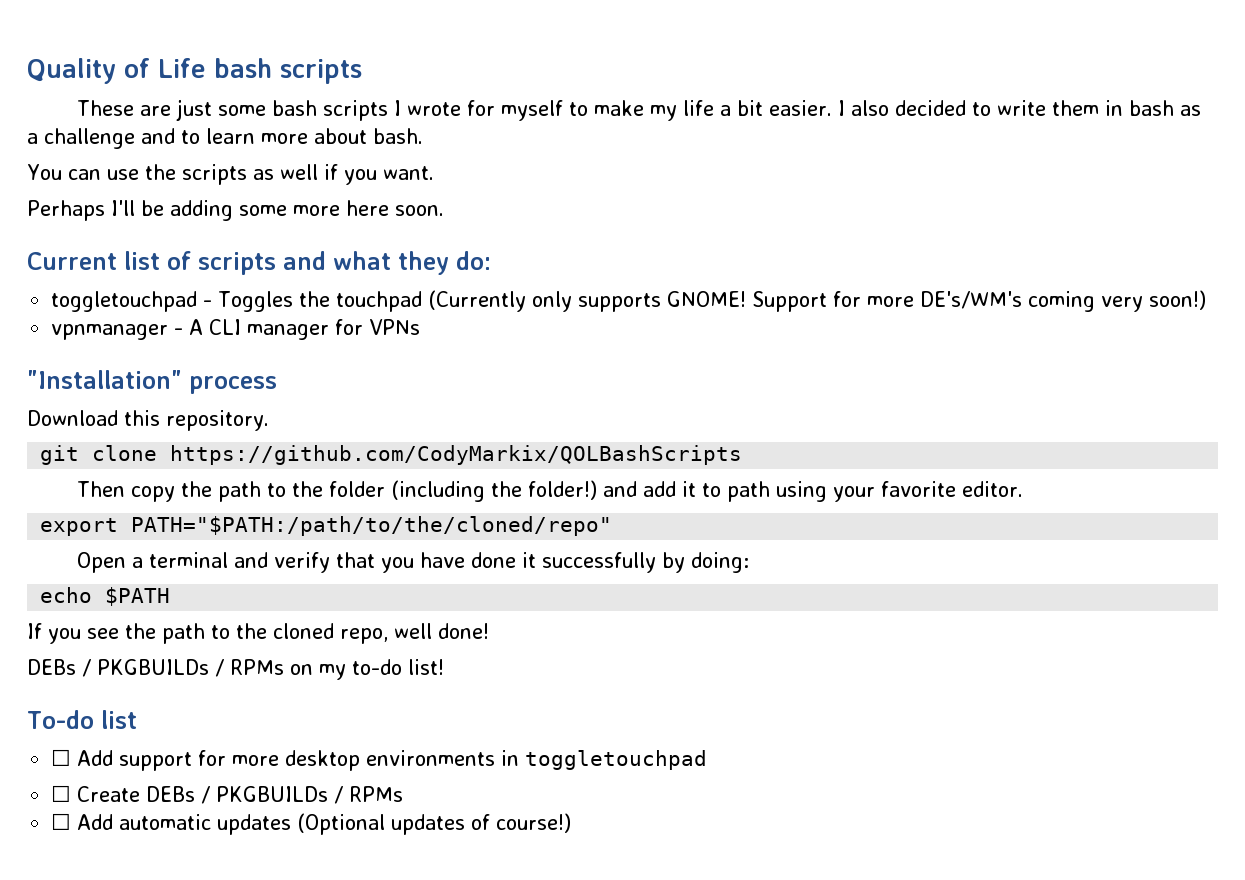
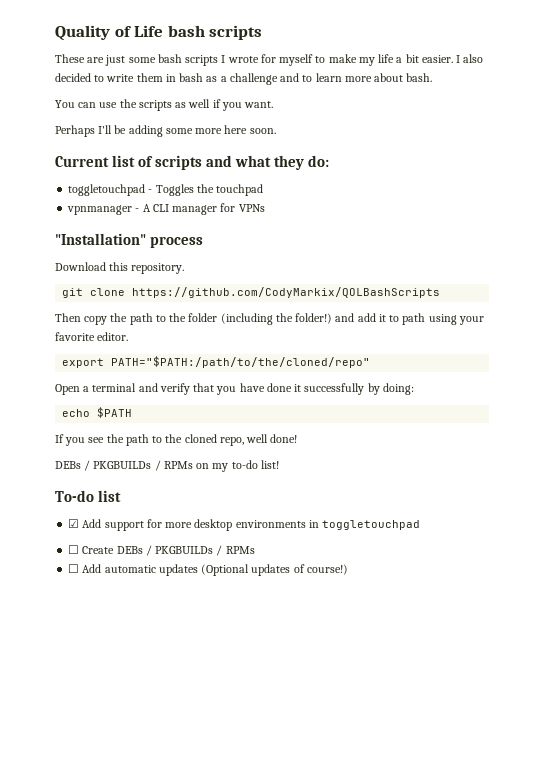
[428,290,1207,312] (Currently only supports GNOME! Support for more DE's/WM's coming very soon!) -> (264, 190) none
[51,749,72,766] ☐ -> [68,519,80,528] ☑

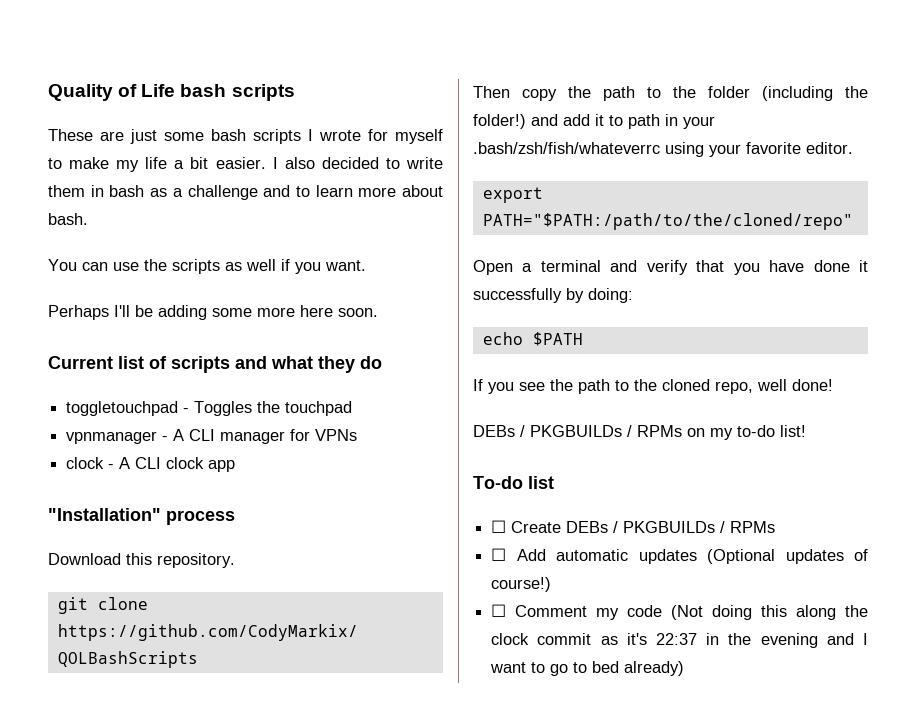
[308,155,330,167] do: -> [360,356,382,369] do
(265, 208) none -> [66,457,236,472] // clock - A CLI clock app
(426, 319) none -> [665,114,715,129] [473,142,660,154] in your .bash/zsh/fish/whateverrc
[68,519,421,531] // ☑ Add support for more desktop environments in toggletouchpad -> (554, 482) none
(348, 569) none -> [491,604,868,620] [491,633,868,648] [490,661,685,676] // ☐ Comment my code (Not doing this along the clock commit as it's 22:37 in the evening and I want to go to bed already)

